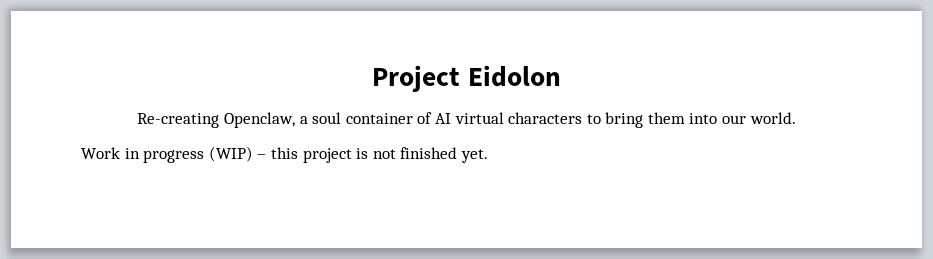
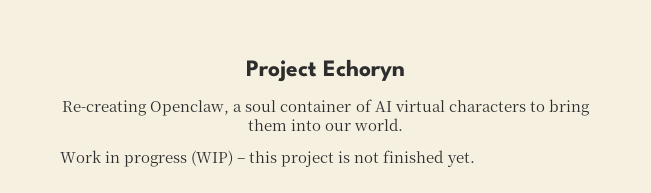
[467,65,561,87] Eidolon -> [323,59,406,81] Echoryn

